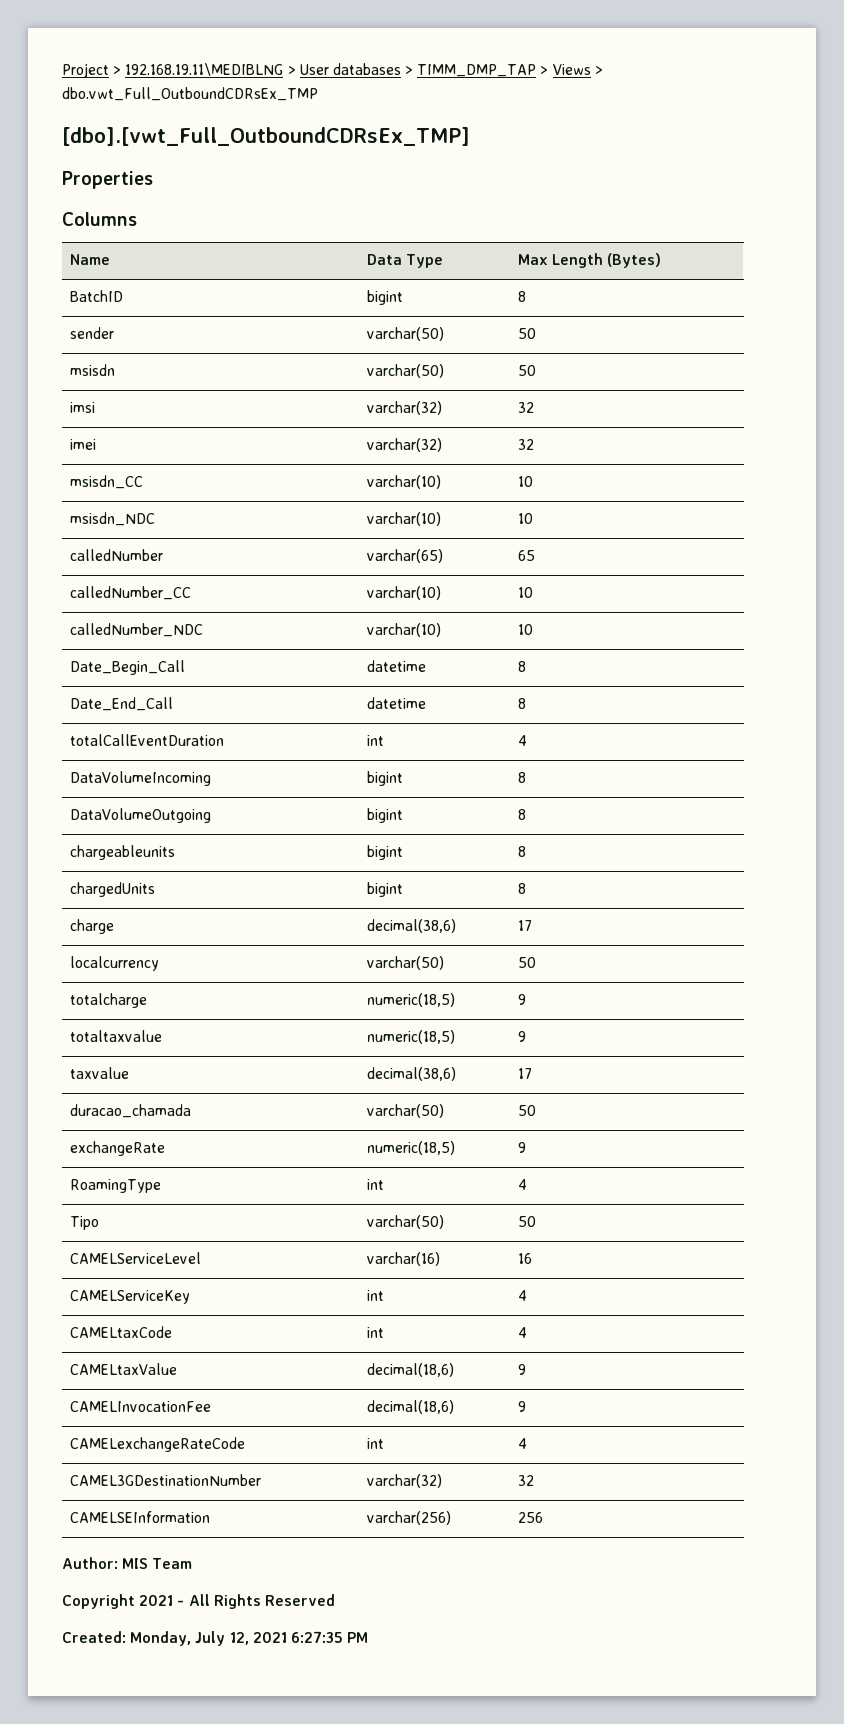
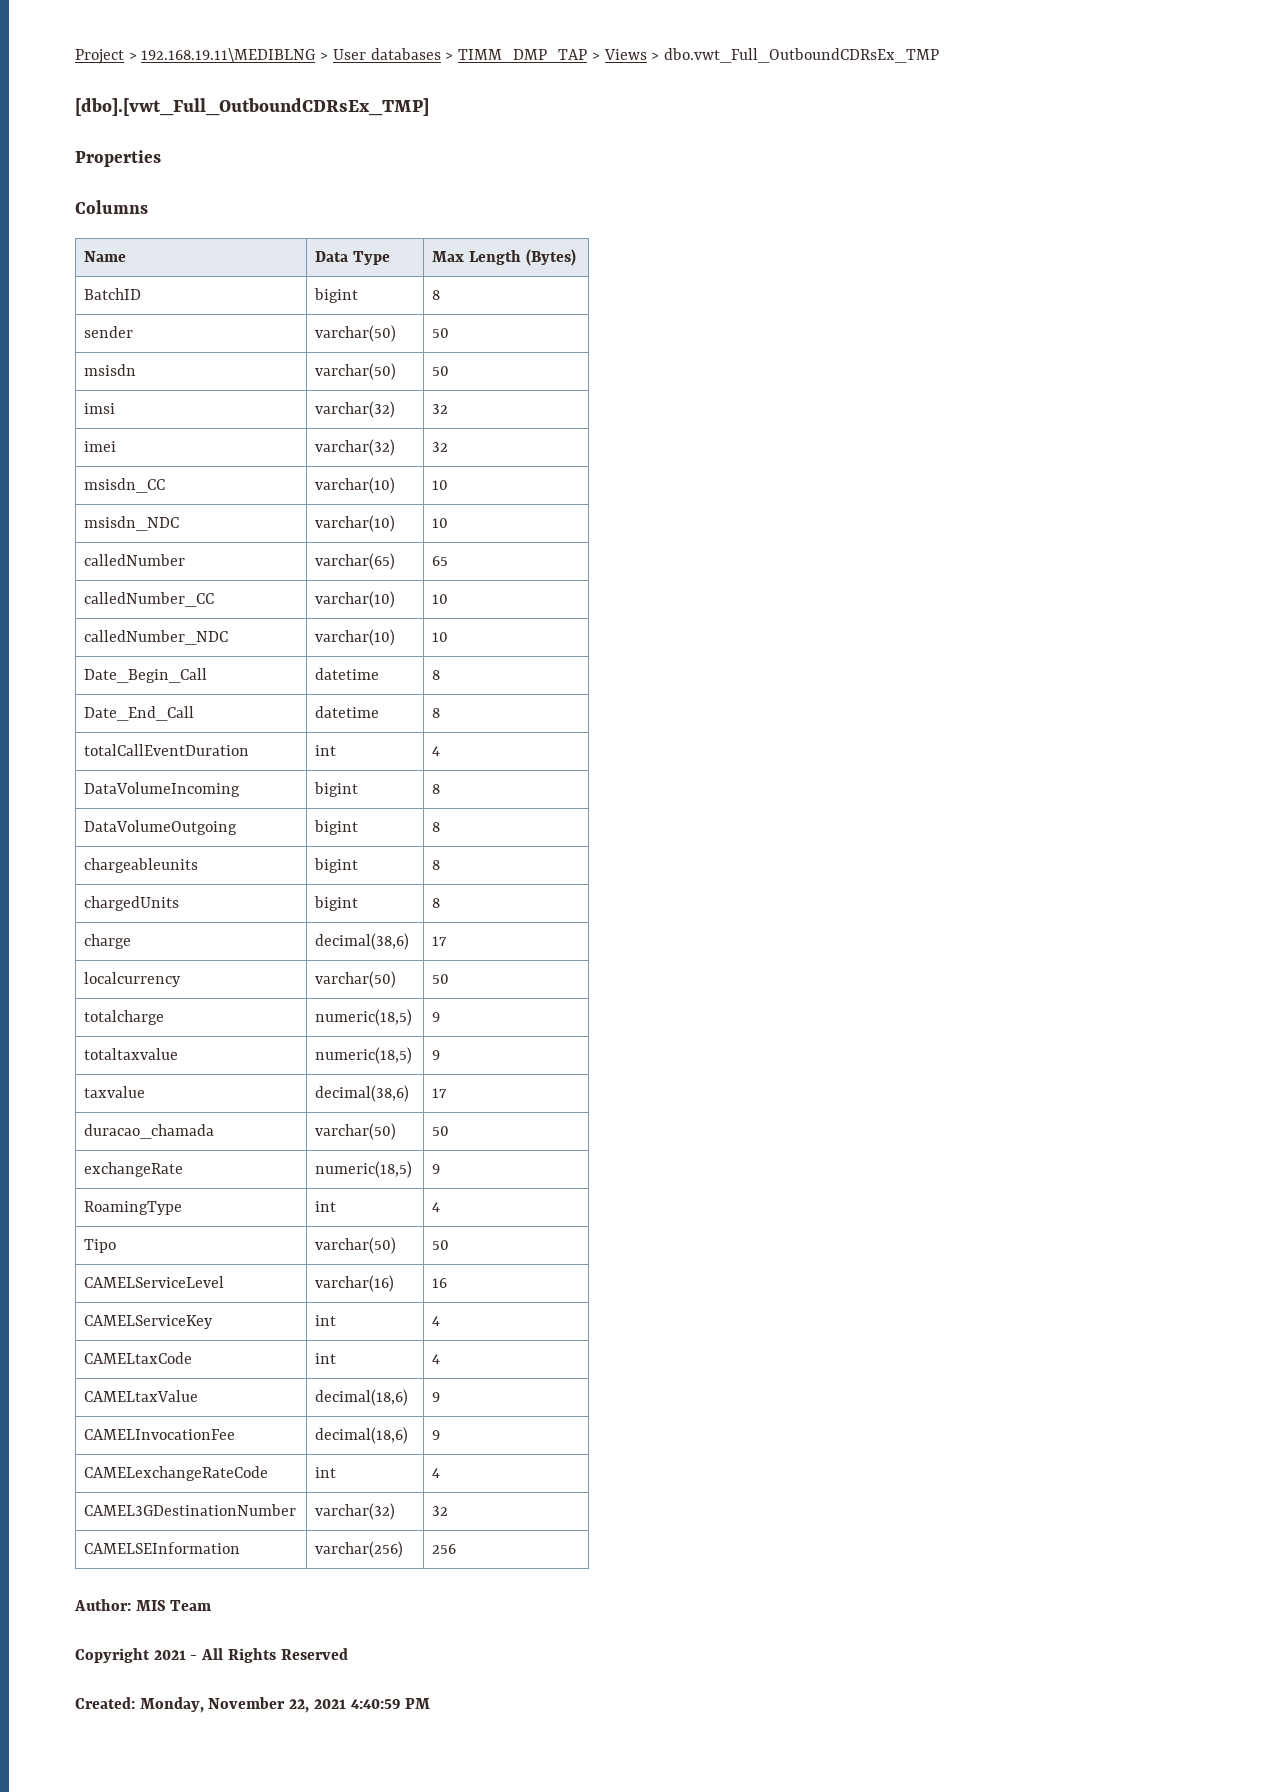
[195,1631,343,1646] July 12, 2021 6:27:35 -> [208,1697,401,1713] November 22, 2021 4:40:59

